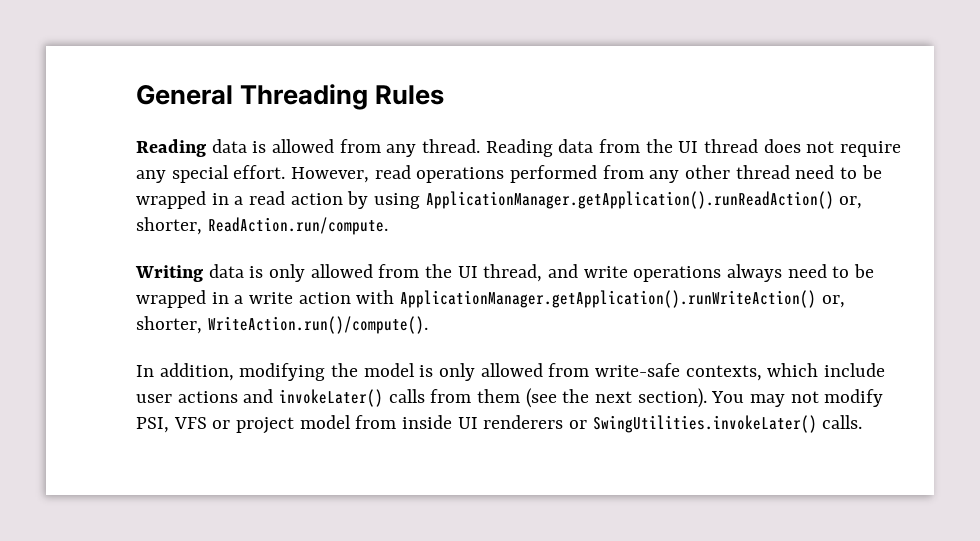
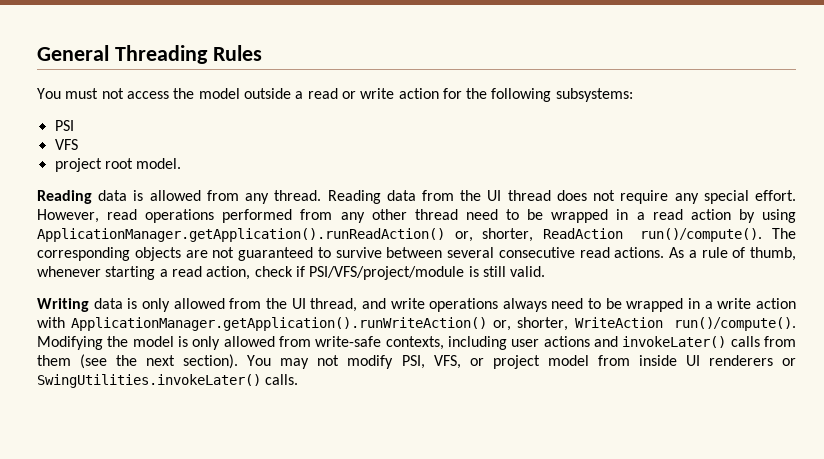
(445, 95) none -> [37,88,633,102] [54,120,74,131] [54,139,78,150] [54,158,182,172] // You must not access the model outside a read or write action for the following subsystems: // PSI // VFS // project root model.
[207,217,388,235] ReadAction.run/compute. -> [542,228,796,242] [37,247,796,261] [37,266,546,280] ReadAction run()/compute(). The corresponding objects are not guaranteed to survive between several consecutive read actions. As a rule of thumb, whenever starting a read action, check if PSI/VFS/project/module is still valid.
[207,316,428,334] [136,363,326,381] WriteAction.run()/compute(). // In addition, modifying -> [574,317,796,331] [37,336,103,350] WriteAction run()/compute(). Modifying
[767,363,886,377] which include -> [448,336,507,350] including
[173,417,207,429] VFS -> [433,355,461,369] VFS,

